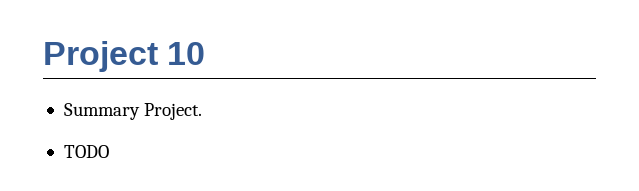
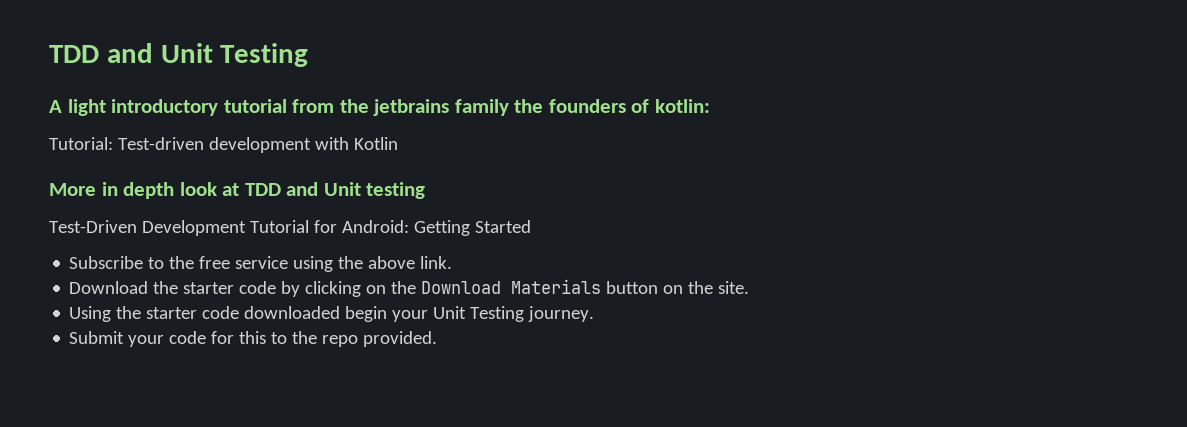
[43,41,206,72] [63,103,203,120] [63,145,109,158] Project 10 // Summary Project. // TODO -> [49,43,309,67] [49,99,710,116] [49,137,398,153] [49,182,426,199] [49,220,531,236] [69,256,453,272] [69,279,750,297] [69,306,595,322] [69,331,438,347] TDD and Unit Testing // A light introductory tutorial from the jetbrains family the founders of kotlin: // Tutorial: Test-driven development with Kotlin // More in depth look at TDD and Unit testing // Test-Driven Development Tutorial for Android: Getting Started // Subscribe to the free service using the above link. // Download the starter code by clicking on the Download Materials button on the site. // Using the starter code downloaded begin your Unit Testing journey. // Submit your code for this to the repo provided.

